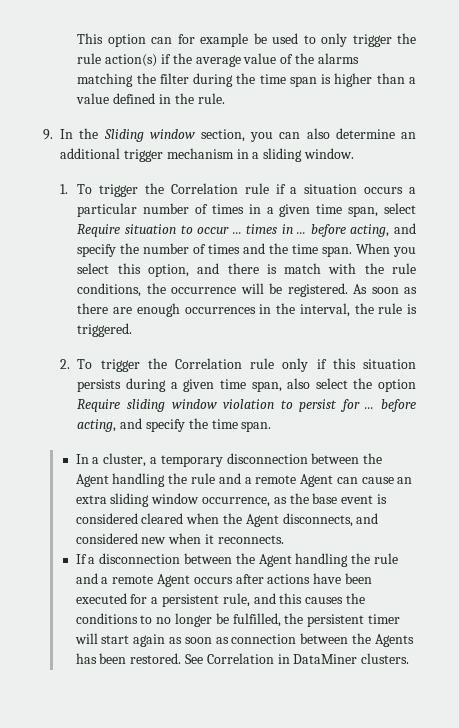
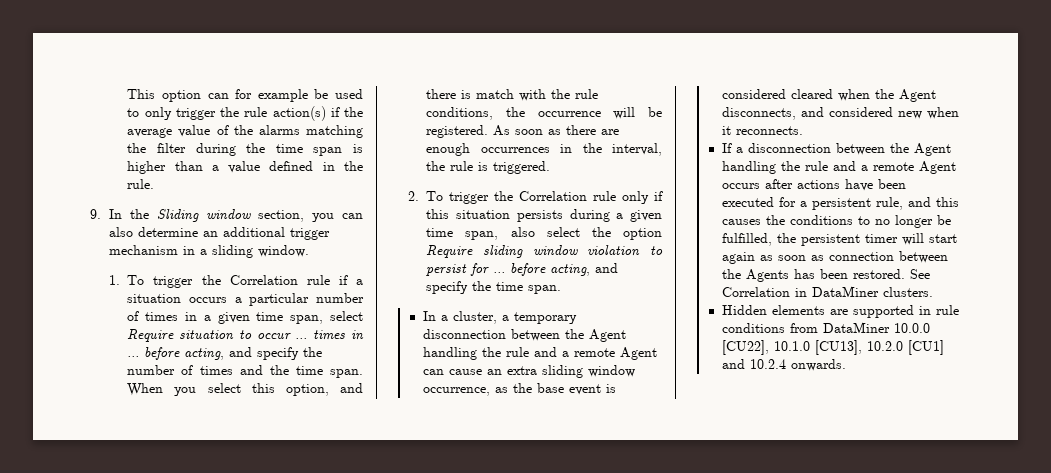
(410, 658) none -> [722,305,960,318] [722,322,931,333] [722,340,945,355] [722,359,847,371] // Hidden elements are supported in rule conditions from DataMiner 10.0.0 [CU22], 10.1.0 [CU13], 10.2.0 [CU1] and 10.2.4 onwards.

